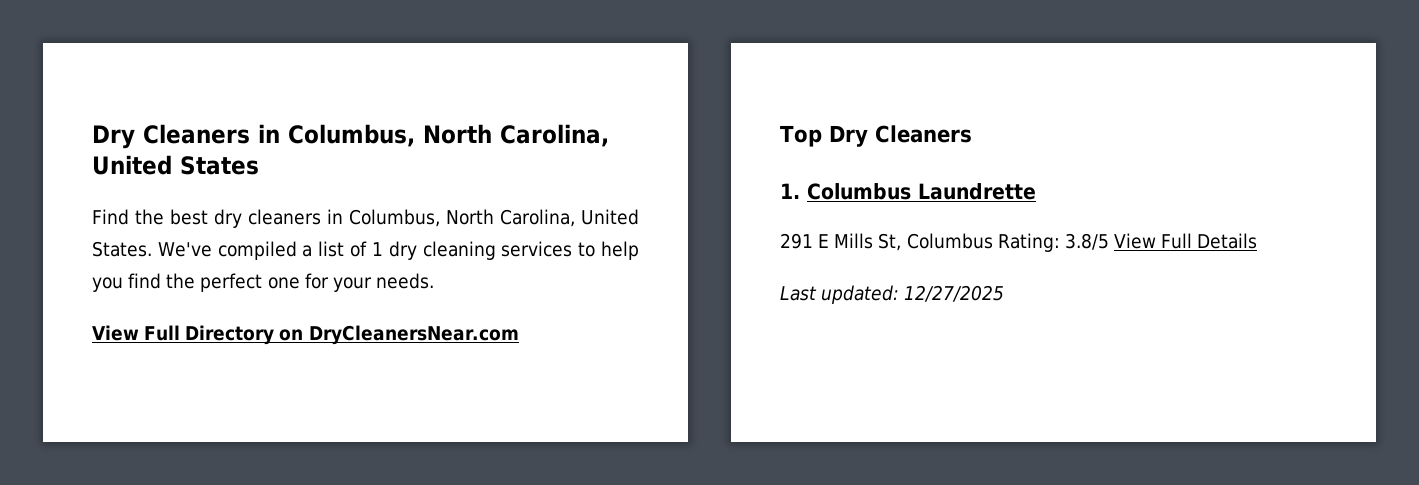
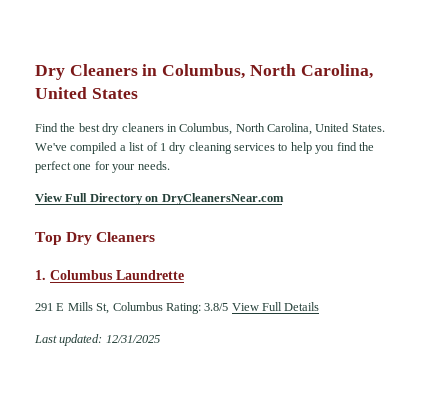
[904,285,1005,302] 12/27/2025 -> [105,335,160,343] 12/31/2025

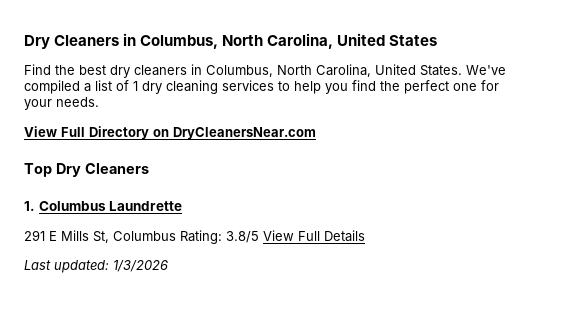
[105,335,160,343] 12/31/2025 -> [113,260,168,272] 1/3/2026

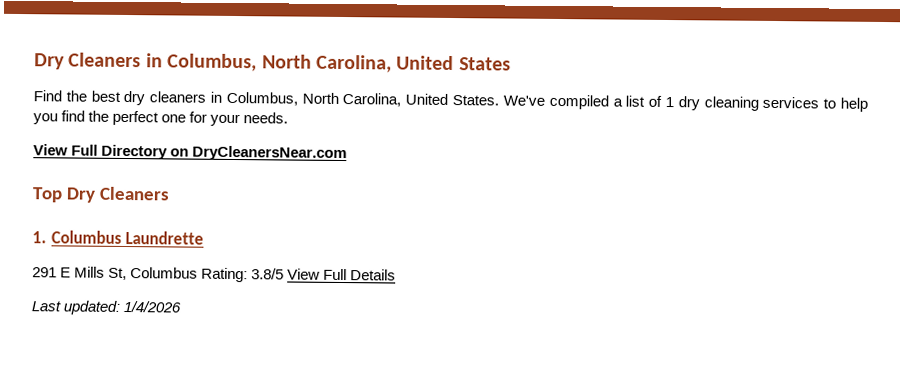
[113,260,168,272] 1/3/2026 -> [123,300,182,313] 1/4/2026

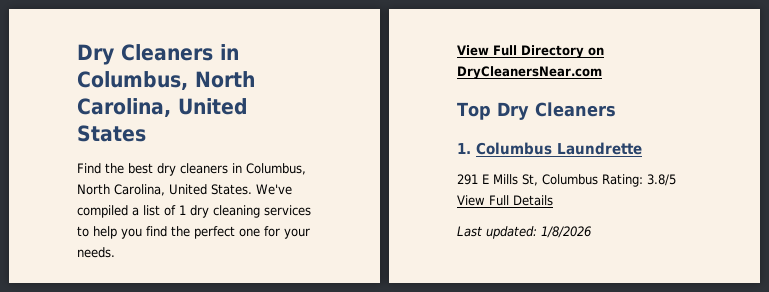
[123,300,182,313] 1/4/2026 -> [541,226,591,238] 1/8/2026

